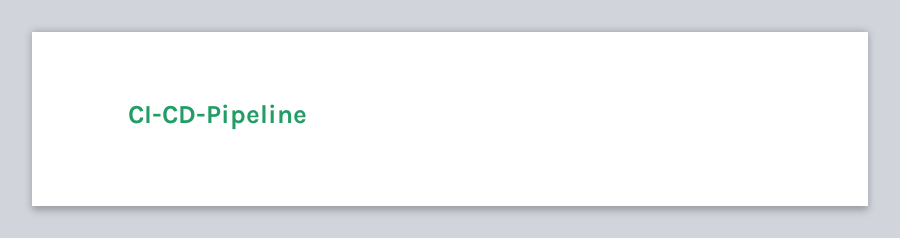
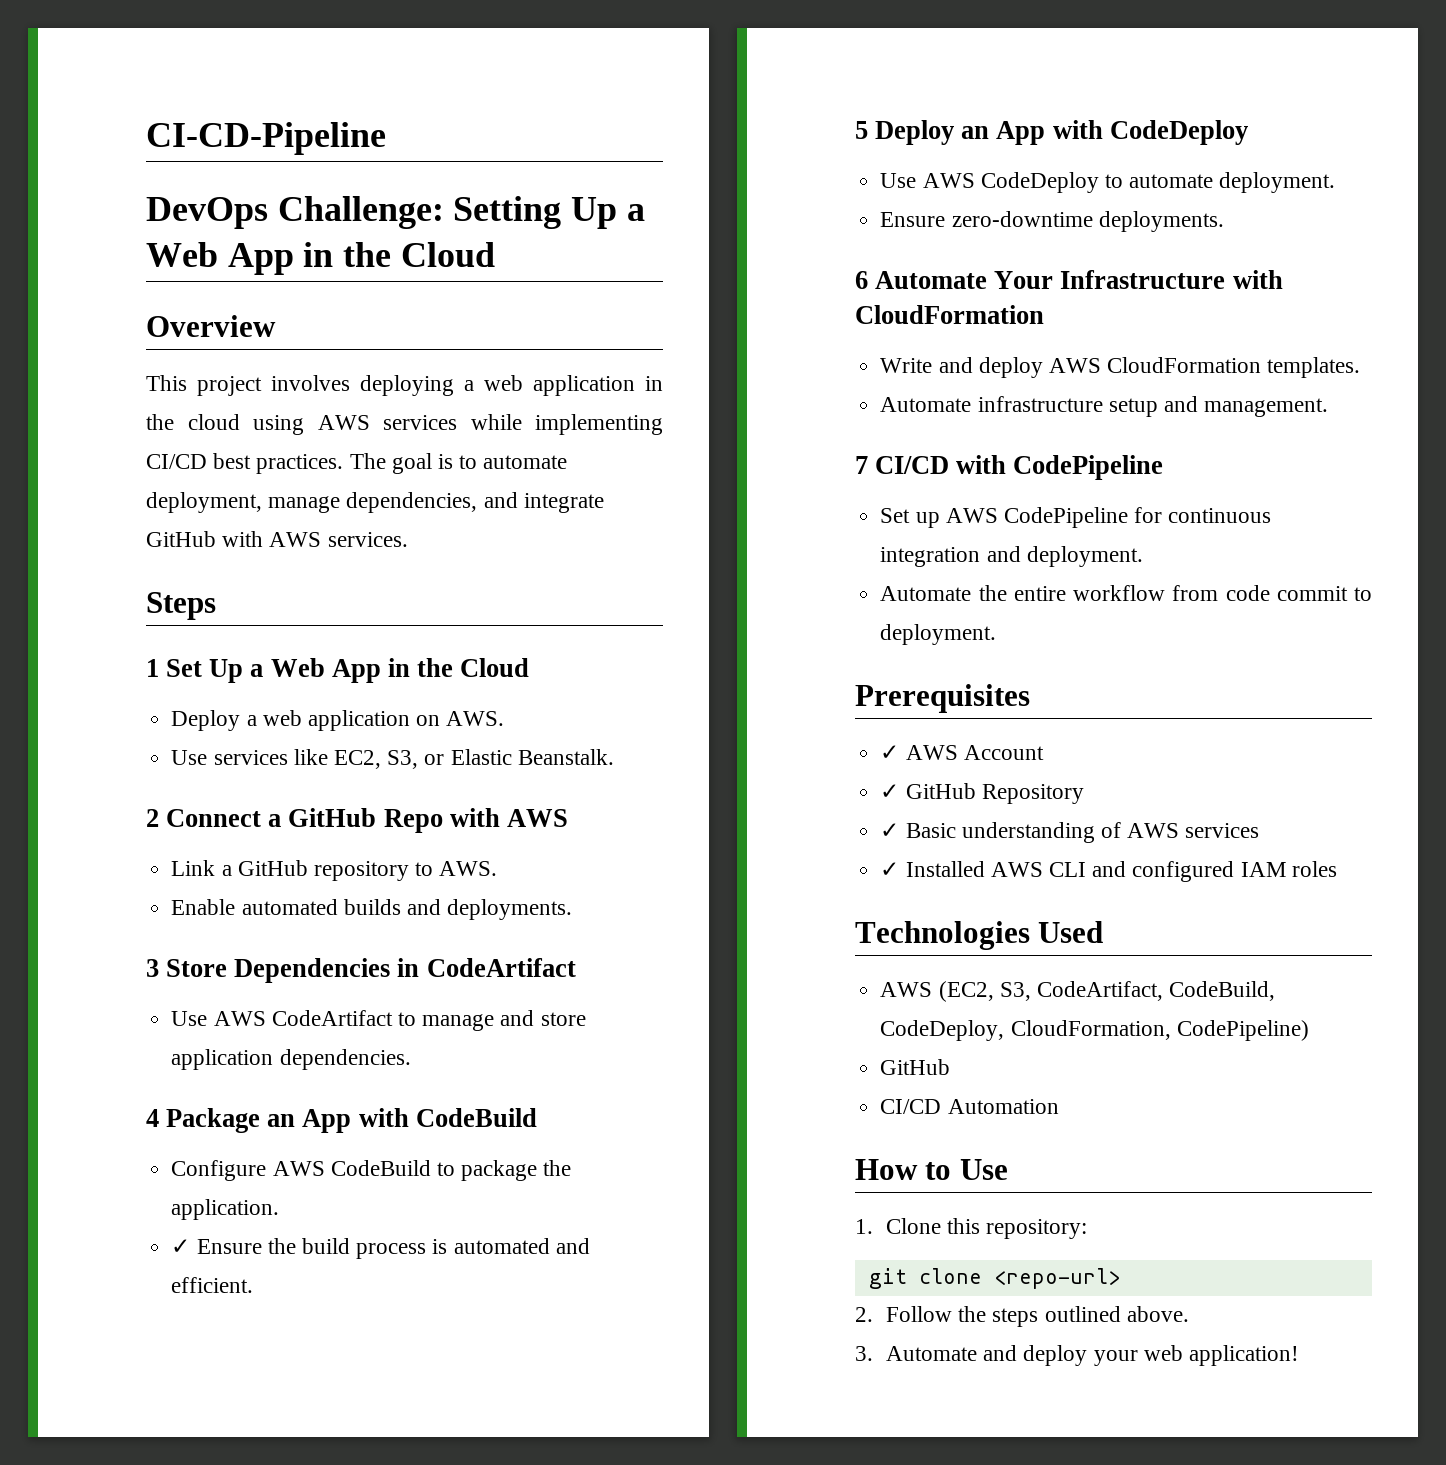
(307, 117) none -> [146,196,645,229] [146,242,495,275] [146,315,276,337] [146,375,663,396] [146,414,663,435] [146,453,568,474] [146,492,604,513] [146,531,408,547] [146,592,216,620] [146,658,530,683] [171,710,505,731] [171,749,614,769] [146,808,568,833] [171,860,498,881] [171,899,573,920] [146,958,576,983] [171,1010,586,1031] [171,1049,411,1070] [146,1108,537,1133] [171,1160,572,1181] [171,1199,280,1220] [171,1238,590,1259] [171,1277,254,1293] [855,120,1248,145] [880,172,1336,193] [880,211,1224,232] [855,270,1283,289] [855,305,1044,324] [880,357,1361,378] [880,396,1329,417] [855,455,1164,480] [880,507,1272,528] [880,546,1143,567] [880,585,1372,601] [880,624,997,645] [855,684,1030,713] [880,745,1044,760] [880,783,1084,804] [880,822,1260,843] [880,861,1337,882] [855,921,1104,950] [880,981,1276,1002] [880,1020,1309,1041] [880,1059,951,1075] [880,1099,1059,1114] [855,1159,1008,1180] [855,1218,1088,1239] [868,1268,1120,1289] [855,1306,1189,1327] [855,1345,1300,1366] // DevOps Challenge: Setting Up a Web App in the Cloud // Overview // This project involves deploying a web application in the cloud using AWS services while implementing CI/CD best practices. The goal is to automate deployment, manage dependencies, and integrate GitHub with AWS services. // Steps // 1 Set Up a Web App in the Cloud // Deploy a web application on AWS. // Use services like EC2, S3, or Elastic Beanstalk. // 2 Connect a GitHub Repo with AWS // Link a GitHub repository to AWS. // Enable automated builds and deployments. // 3 Store Dependencies in CodeArtifact // Use AWS CodeArtifact to manage and store application dependencies. // 4 Package an App with CodeBuild // Configure AWS CodeBuild to package the application. // ✓ Ensure the build process is automated and efficient. // 5 Deploy an App with CodeDeploy // Use AWS CodeDeploy to automate deployment. // Ensure zero-downtime deployments. // 6 Automate Your Infrastructure with CloudFormation // Write and deploy AWS CloudFormation templates. // Automate infrastructure setup and management. // 7 CI/CD with CodePipeline // Set up AWS CodePipeline for continuous integration and deployment. // Automate the entire workflow from code commit to deployment. // Prerequisites // ✓ AWS Account // ✓ GitHub Repository // ✓ Basic understanding of AWS services // ✓ Installed AWS CLI and configured IAM roles // Technologies Used // AWS (EC2, S3, CodeArtifact, CodeBuild, CodeDeploy, CloudFormation, CodePipeline) // GitHub // CI/CD Automation // How to Use // 1. Clone this repository: // git clone <repo-url> // 2. Follow the steps outlined above. // 3. Automate and deploy your web application!

